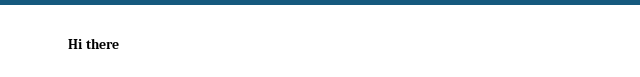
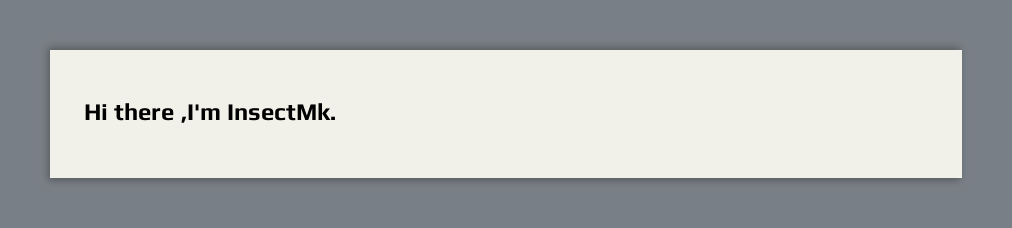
(119, 43) none -> [180,103,337,123] ,I'm InsectMk.

